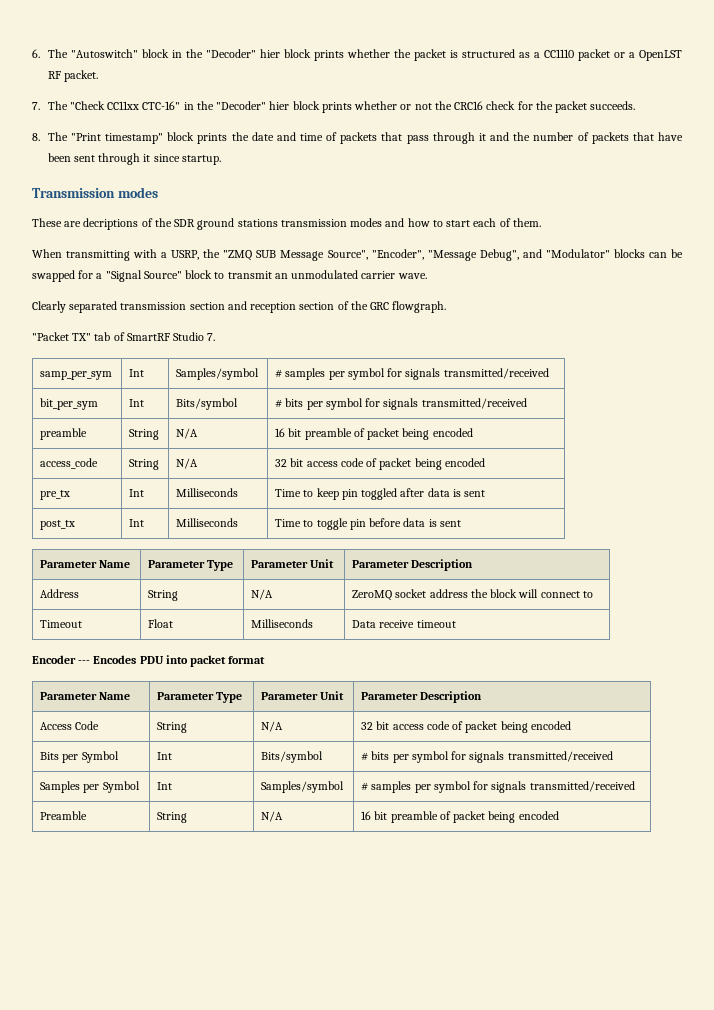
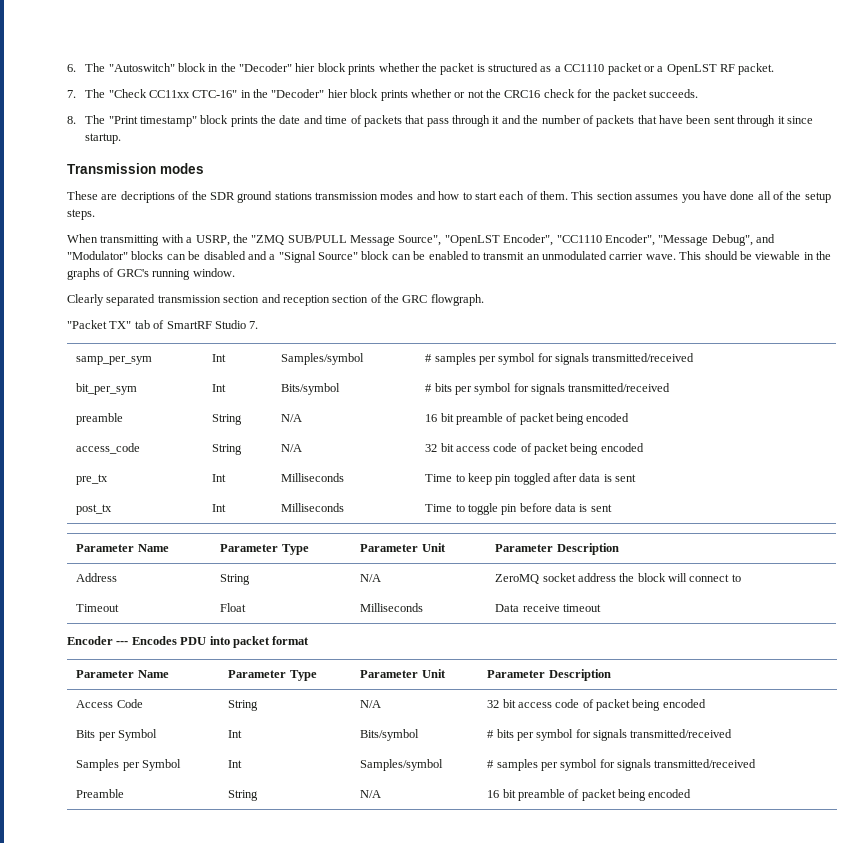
(541, 222) none -> [571,191,831,203] [67,209,95,220] This section assumes you have done all of the setup steps.
[256,250,277,258] SUB -> [287,235,347,243] SUB/PULL
[371,249,424,260] "Encoder", -> [444,234,655,246] "OpenLST Encoder", "CC1110 Encoder",
[32,270,94,282] swapped for -> [203,251,267,260] disabled and
(213, 274) none -> [391,251,469,260] can be enabled
(427, 276) none -> [679,251,831,260] [67,268,235,280] This should be viewable in the graphs of GRC's running window.

